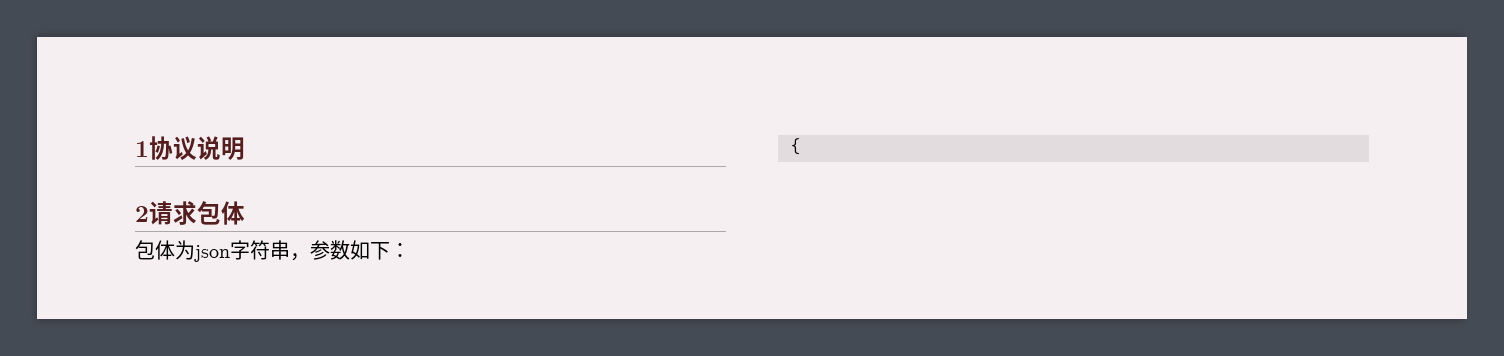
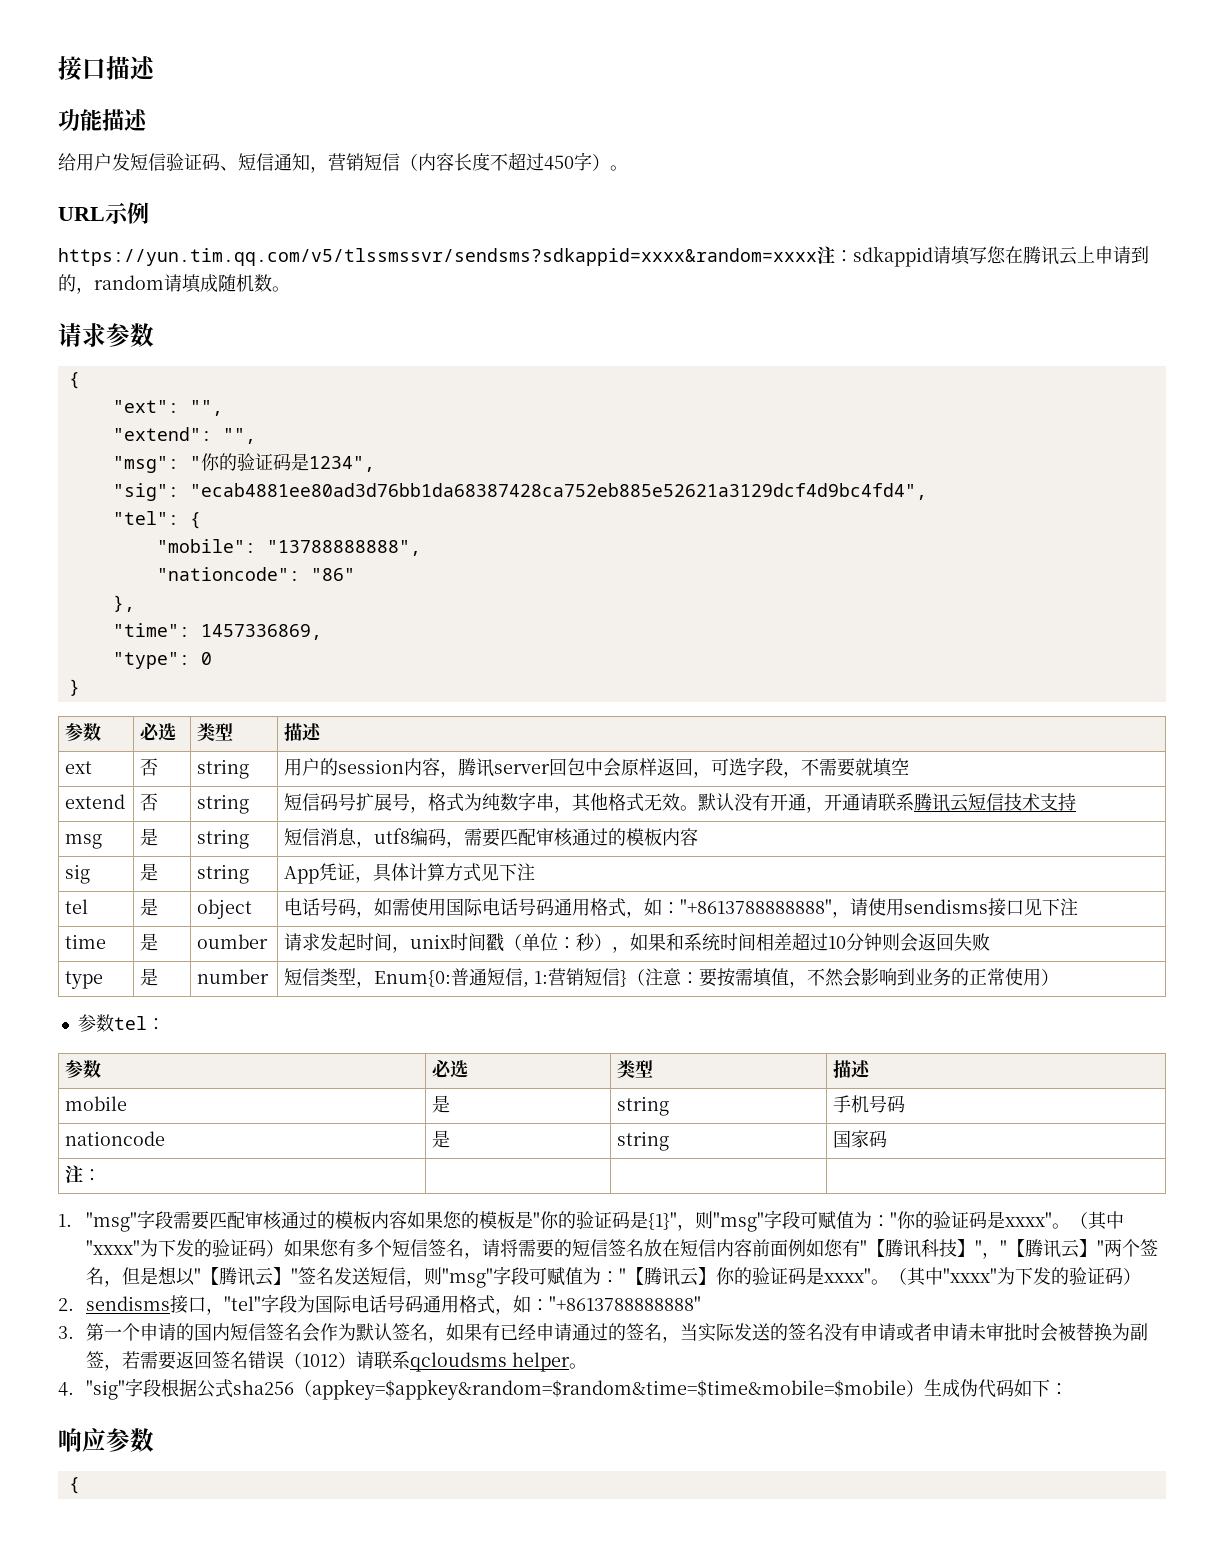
[135,136,245,161] [135,201,245,225] [135,240,350,262] 1协议说明 // 2请求包体 // 包体为json字符串，参数 -> [58,56,155,81] [58,109,148,131] [58,152,628,173] [58,202,149,224] [58,246,1149,267] [58,274,290,294] [58,323,154,347] [68,372,80,389] [112,400,223,416] [112,427,256,444] [112,453,375,473] [112,483,927,501] [112,511,201,529] [156,539,421,556] [156,567,355,581] [112,595,135,612] [112,623,322,640] [112,652,212,669] [68,679,80,696] [65,723,102,741] [140,723,177,741] [197,723,234,741] [284,723,323,741] [65,761,93,774] [140,758,159,776] [197,759,250,779] [284,757,910,778] [65,794,126,809] [140,793,159,811] [197,794,250,814] [284,792,1077,813] [65,834,103,849] [140,828,159,846] [197,829,250,849] [284,828,699,848] [65,864,91,884] [140,863,159,881] [197,864,250,884] [284,863,536,884] [65,899,89,914] [140,898,159,916] [197,899,253,919] [284,898,1079,918] [65,934,107,949] [140,933,159,951] [197,934,269,949] [284,932,991,953] [65,971,104,989] [140,968,159,986] [197,969,270,984] [284,968,1060,988] [77,1014,165,1032] [65,1060,102,1078] [432,1060,469,1078] [617,1060,654,1078] [833,1060,872,1078] [65,1096,128,1111] [432,1095,451,1113] [617,1096,670,1116] [833,1095,906,1113] [65,1131,166,1146] [432,1130,451,1148] [617,1131,670,1151] [833,1130,888,1148] [65,1165,102,1183] [58,1210,1125,1232] [86,1239,1159,1259] [86,1266,1142,1288] [58,1294,702,1315] [58,1323,1149,1343] [86,1351,588,1372] [58,1378,1015,1400] 接口描述 // 功能描述 // 给用户发短信验证码、短信通知，营销短信（内容长度不超过450字）。 // URL示例 // https://yun.tim.qq.com/v5/tlssmssvr/sendsms?sdkappid=xxxx&random=xxxx注：sdkappid请填写您在腾讯云上申请到的，random请填成随机数。 // 请求参数 // { // "ext": "", // "extend": "", // "msg": "你的验证码是1234", // "sig": "ecab4881ee80ad3d76bb1da68387428ca752eb885e52621a3129dcf4d9bc4fd4", // "tel": { // "mobile": "13788888888", // "nationcode": "86" // }, // "time": 1457336869, // "type": 0 // } // 参数 | 必选 | 类型 | 描述 // ext | 否 | string | 用户的session内容，腾讯server回包中会原样返回，可选字段，不需要就填空 // extend | 否 | string | 短信码号扩展号，格式为纯数字串，其他格式无效。默认没有开通，开通请联系腾讯云短信技术支持 // msg | 是 | string | 短信消息，utf8编码，需要匹配审核通过的模板内容 // sig | 是 | string | App凭证，具体计算方式见下注 // tel | 是 | object | 电话号码，如需使用国际电话号码通用格式，如："+8613788888888"，请使用sendisms接口见下注 // time | 是 | oumber | 请求发起时间，unix时间戳（单位：秒），如果和系统时间相差超过10分钟则会返回失败 // type | 是 | number | 短信类型，Enum{0:普通短信, 1:营销短信}（注意：要按需填值，不然会影响到业务的正常使用） // 参数tel： // 参数 | 必选 | 类型 | 描述 // mobile | 是 | string | 手机号码 // nationcode | 是 | string | 国家码 // 注： | | | // 1. "msg"字段需要匹配审核通过的模板内容如果您的模板是"你的验证码是{1}"，则"msg"字段可赋值为："你的验证码是xxxx"。（其中"xxxx"为下发的验证码）如果您有多个短信签名，请将需要的短信签名放在短信内容前面例如您有"【腾讯科技】"，"【腾讯云】"两个签名，但是想以"【腾讯云】"签名发送短信，则"msg"字段可赋值为："【腾讯云】你的验证码是xxxx"。（其中"xxxx"为下发的验证码） // 2. sendisms接口，"tel"字段为国际电话号码通用格式，如："+8613788888888" // 3.第一个申请的国内短信签名会作为默认签名，如果有已经申请通过的签名，当实际发送的签名没有申请或者申请未审批时会被替换为副签，若需要返回签名错误（1012）请联系qcloudsms helper。 // 4. "sig"字段根据公式sha256（appkey=$appkey&random=$random&time=$time&mobile=$mobile）生成伪代码
(410, 250) none -> [58,1428,154,1452] // 响应参数

